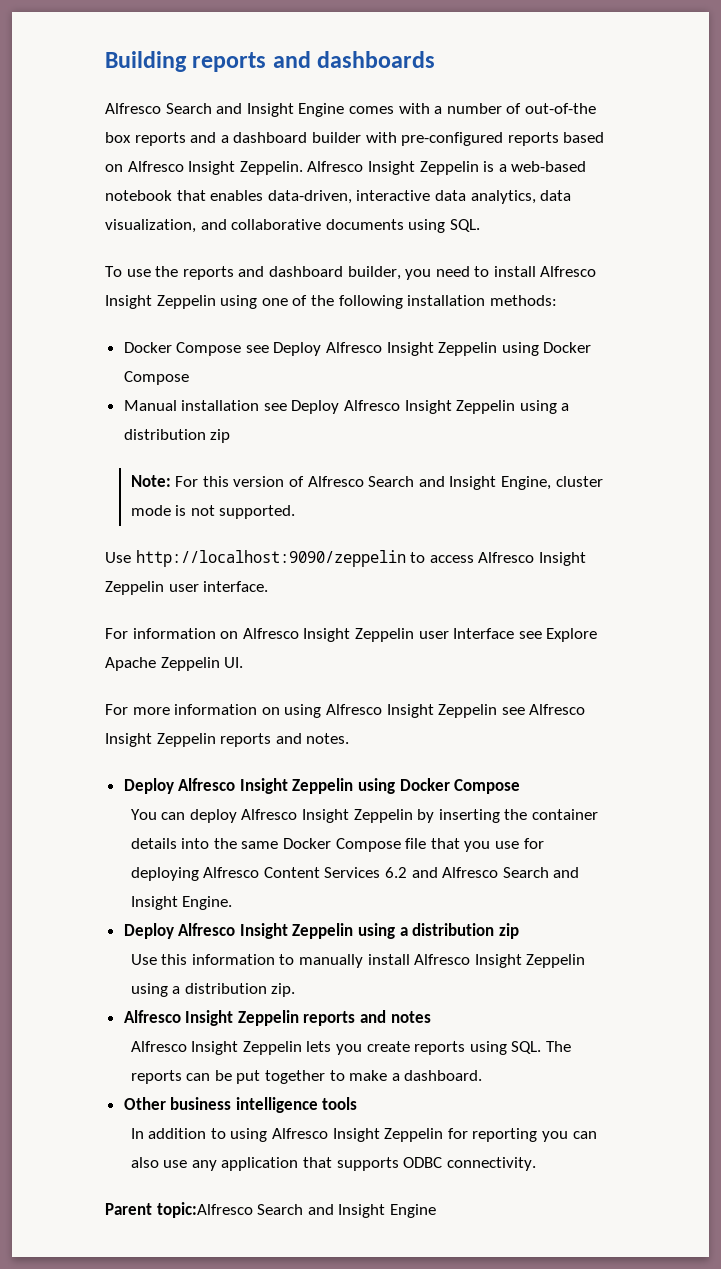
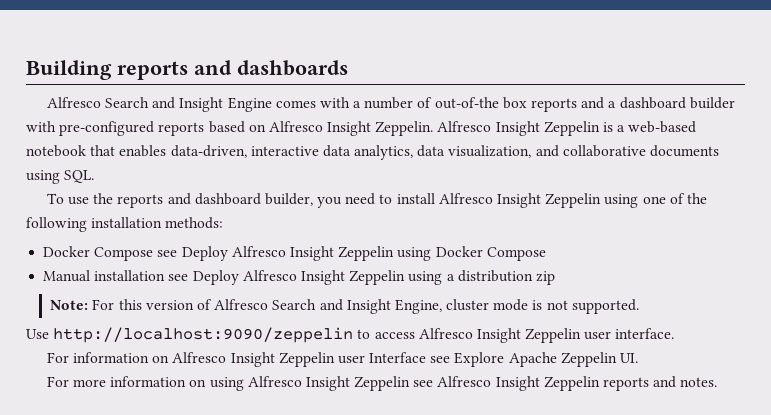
[123,778,521,794] [130,809,599,823] [130,838,544,852] [130,867,580,881] [130,896,233,910] [123,923,519,939] [130,954,586,968] [130,983,296,997] [123,1010,431,1026] [130,1041,572,1055] [130,1070,483,1084] [123,1097,358,1113] [130,1128,597,1142] [130,1157,536,1171] [105,1202,436,1218] // Deploy Alfresco Insight Zeppelin using Docker Compose // You can deploy Alfresco Insight Zeppelin by inserting the container details into the same Docker Compose file that you use for deploying Alfresco Content Services 6.2 and Alfresco Search and Insight Engine. // Deploy Alfresco Insight Zeppelin using a distribution zip // Use this information to manually install Alfresco Insight Zeppelin using a distribution zip. // Alfresco Insight Zeppelin reports and notes // Alfresco Insight Zeppelin lets you create reports using SQL. The reports can be put together to make a dashboard. // Other business intelligence tools // In addition to using Alfresco Insight Zeppelin for reporting you can also use any application that supports ODBC connectivity. // Parent topic:Alfresco Search and Insight Engine -> (718, 382) none

